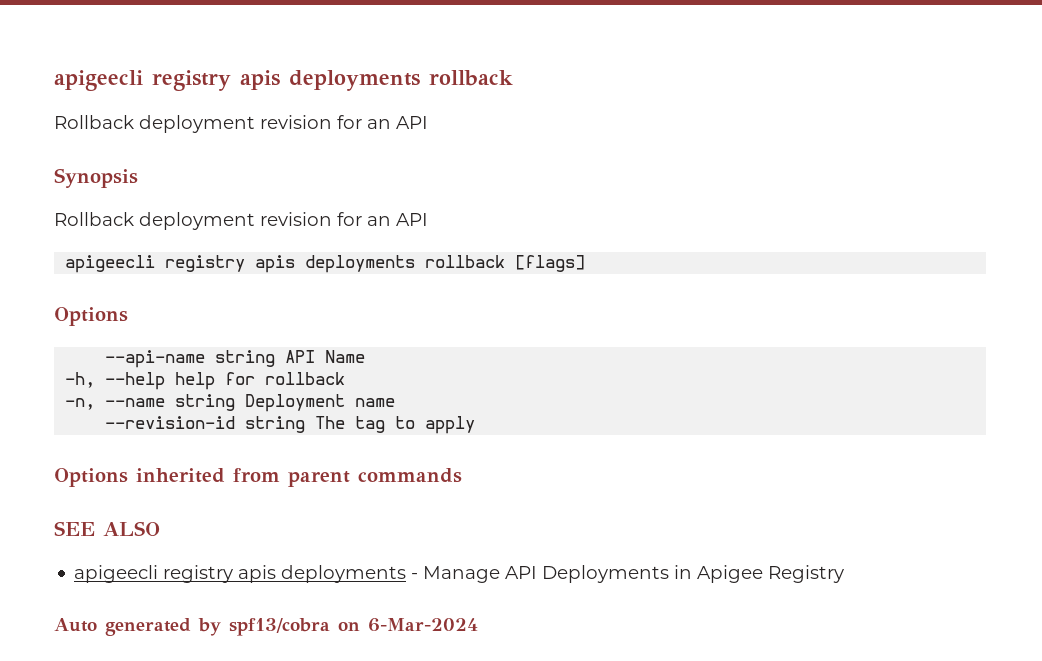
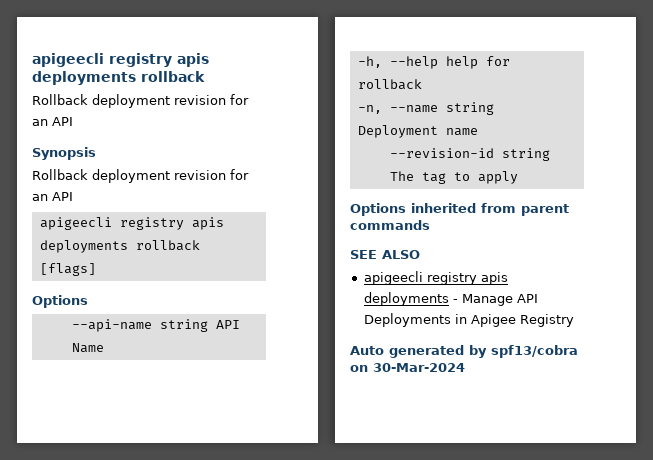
[368,618,478,632] 6-Mar-2024 -> [373,363,465,372] 30-Mar-2024

